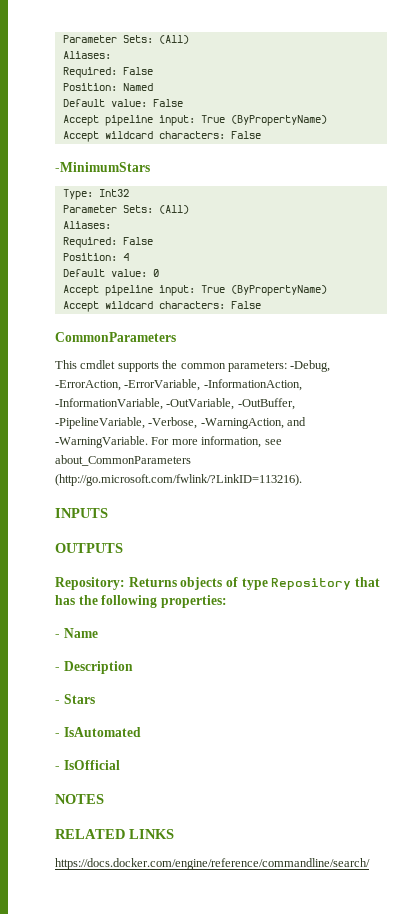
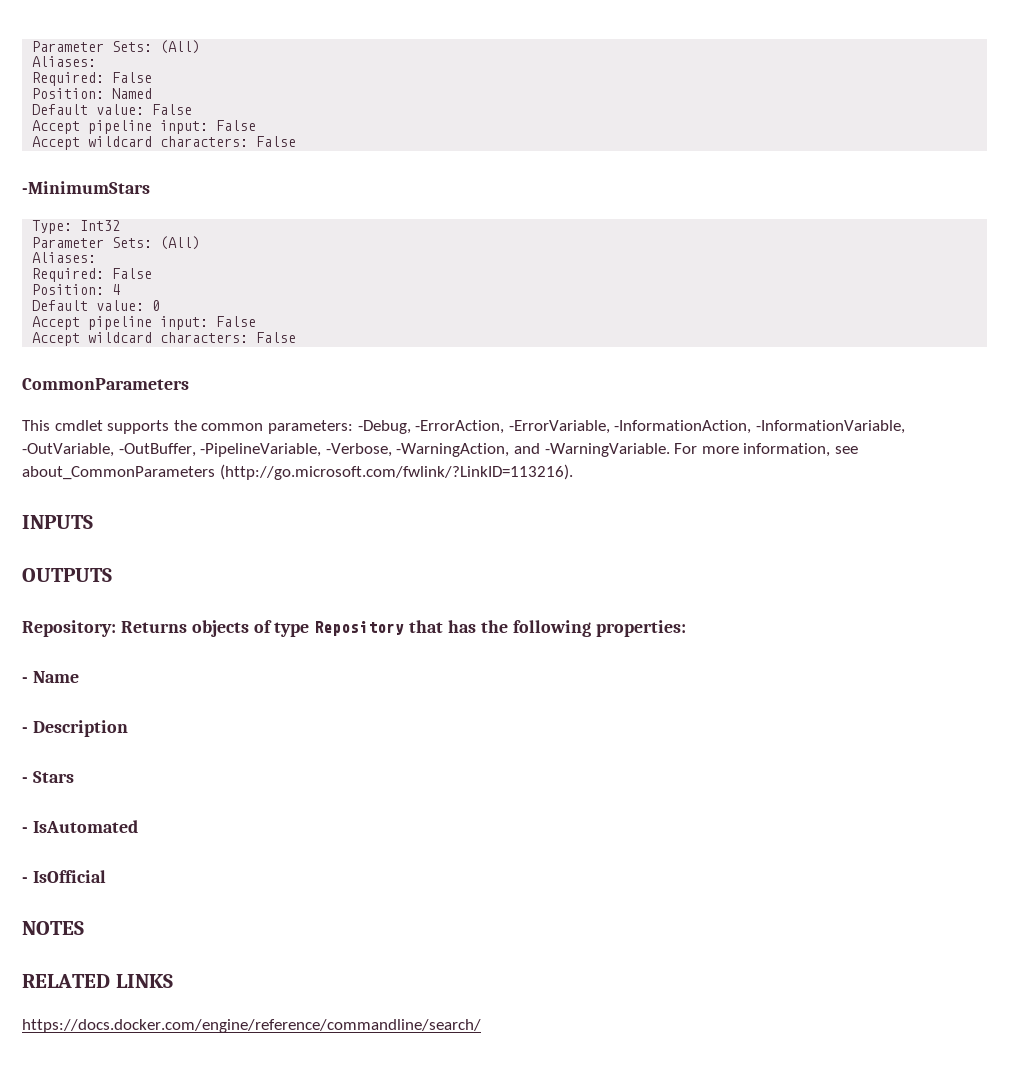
[200,115,327,126] True (ByPropertyName) -> [216,120,257,131] False
[200,285,327,296] True (ByPropertyName) -> [216,316,257,327] False

